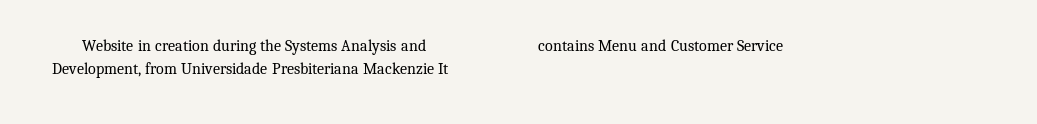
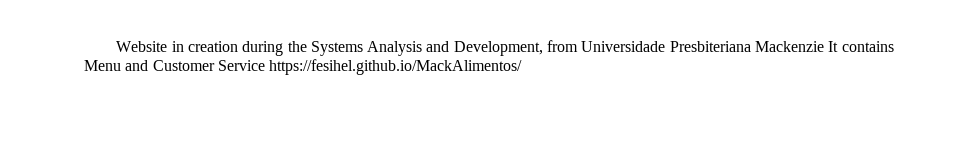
(783, 45) none -> [269,59,523,75] https://fesihel.github.io/MackAlimentos/

